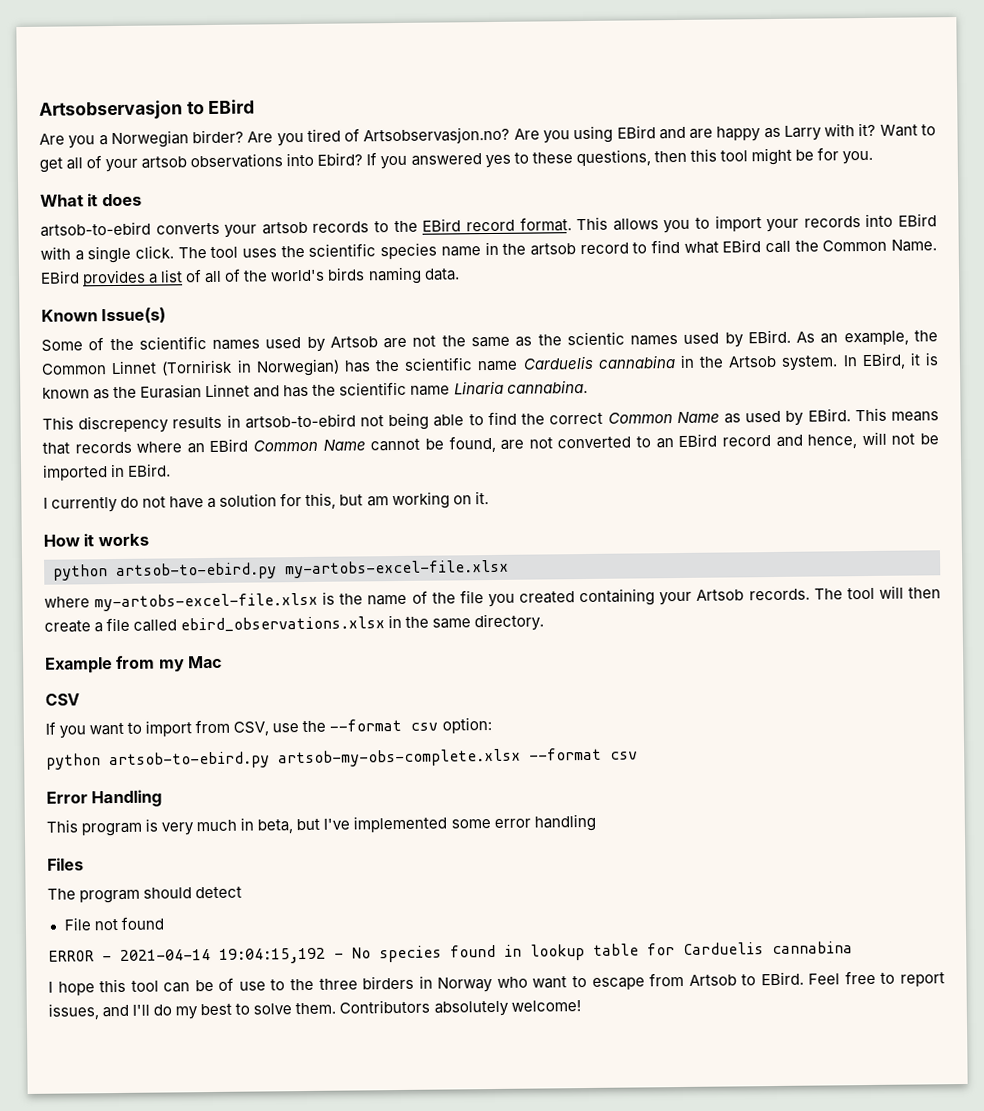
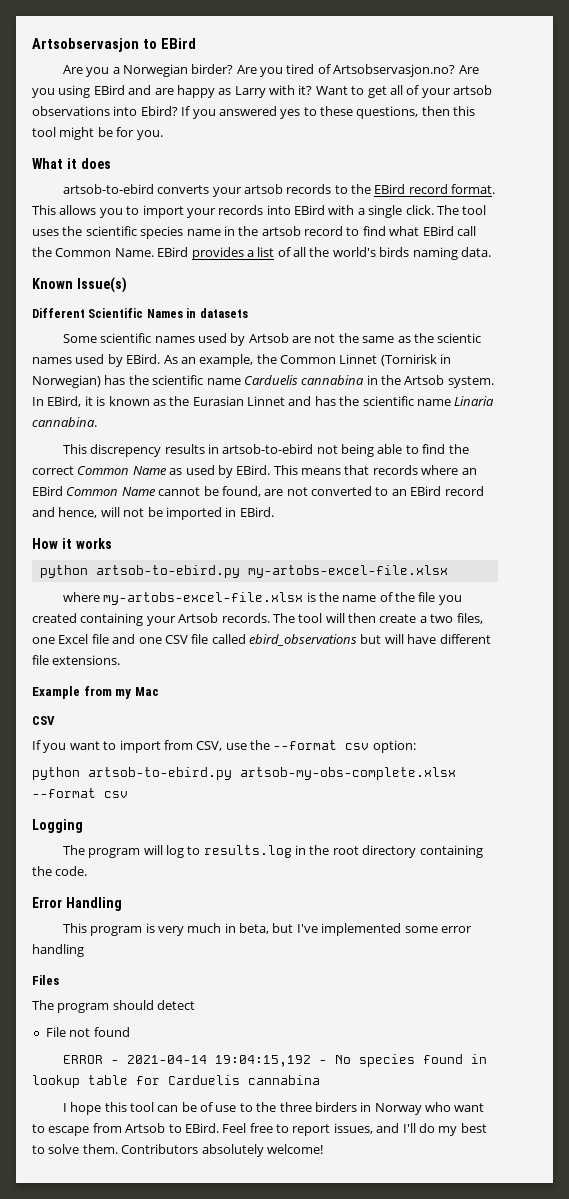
[224,268,242,282] of -> (306, 252) none
(167, 315) none -> [32,308,248,318] // Different Scientific Names in datasets
[88,337,134,351] of the -> (97, 338) none
[43,491,489,513] // I currently do not have a solution for this, but am working on it. -> (274, 512) none
[106,613,545,633] file called ebird_observations.xlsx in the same directory. -> [430,613,483,624] [32,634,491,646] [32,655,121,665] two files, one Excel file and one CSV file called ebird_observations but will have different file extensions.
(638, 755) none -> [32,819,83,833] [62,845,483,858] [32,866,88,876] // Logging // The program will log to results.log in the root directory containing the code.

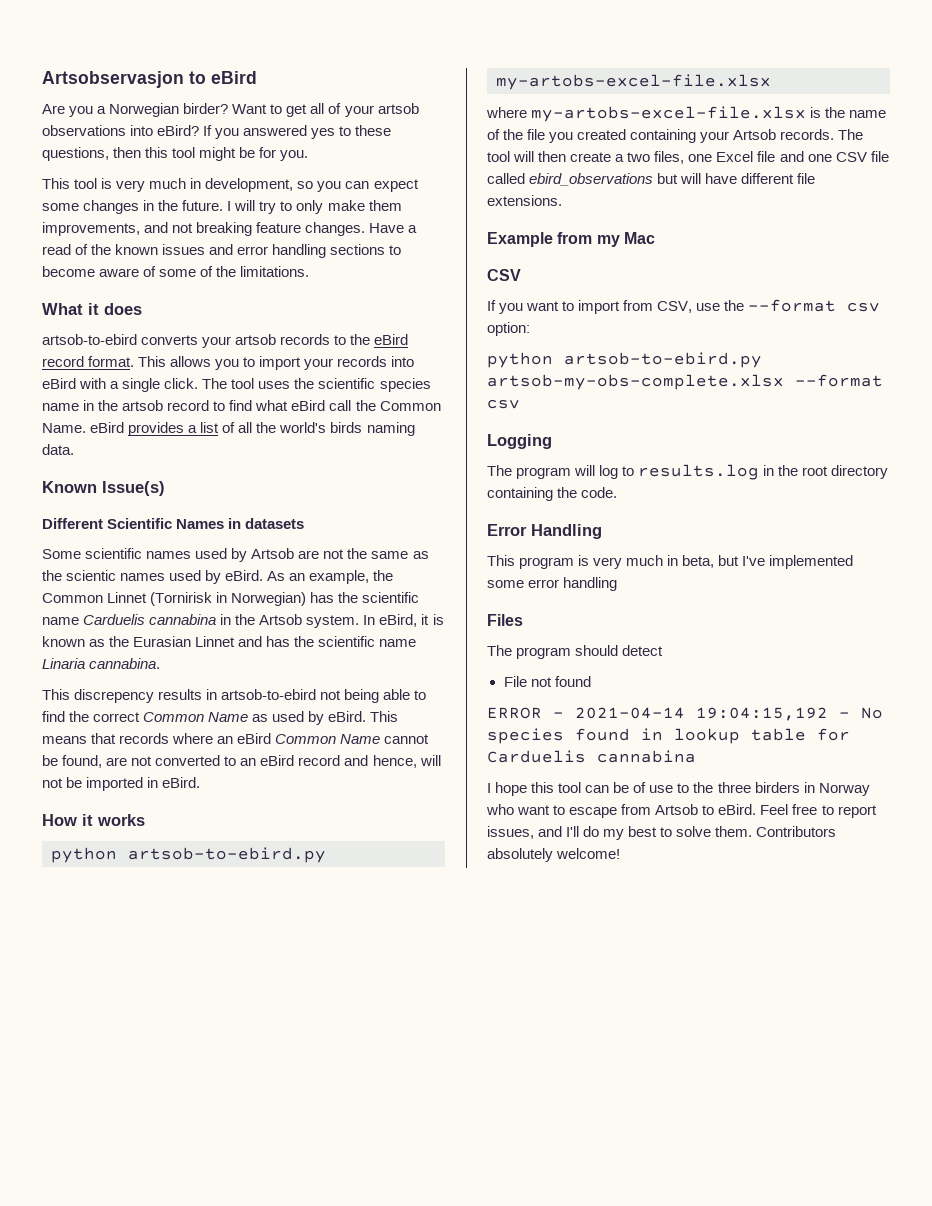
[160,38,196,49] EBird -> [211,71,257,84] eBird
[236,64,479,77] [32,85,313,98] Are you tired of Artsobservasjon.no? Are you using EBird and are happy as Larry with it? -> (229, 108) none
[140,106,178,116] Ebird? -> [157,125,200,136] eBird?
(163, 135) none -> [42,178,419,192] [42,200,402,214] [42,222,418,236] [42,244,402,258] [42,266,310,277] // This tool is very much in development, so you can expect some changes in the future. I will try to only make them improvements, and not breaking feature changes. Have a read of the known issues and error handling sections to become aware of some of the limitations.
[374,184,406,194] EBird -> [374,334,409,345] eBird
[294,205,325,215] EBird -> [42,378,76,389] eBird
[422,226,454,236] EBird -> [291,400,326,411] eBird
[157,247,189,257] EBird -> [90,422,125,433] eBird
[126,354,161,364] EBird. -> [225,570,264,581] eBird.
[47,396,82,407] EBird, -> [379,614,418,627] eBird,
[236,465,271,475] EBird. -> [328,711,367,722] eBird.
[32,486,63,496] EBird -> [237,733,272,744] eBird
[410,486,442,496] EBird -> [260,755,295,766] eBird
[239,507,274,517] EBird. -> [162,777,201,788] eBird.
[184,1123,219,1133] EBird. -> [718,804,757,815] eBird.

